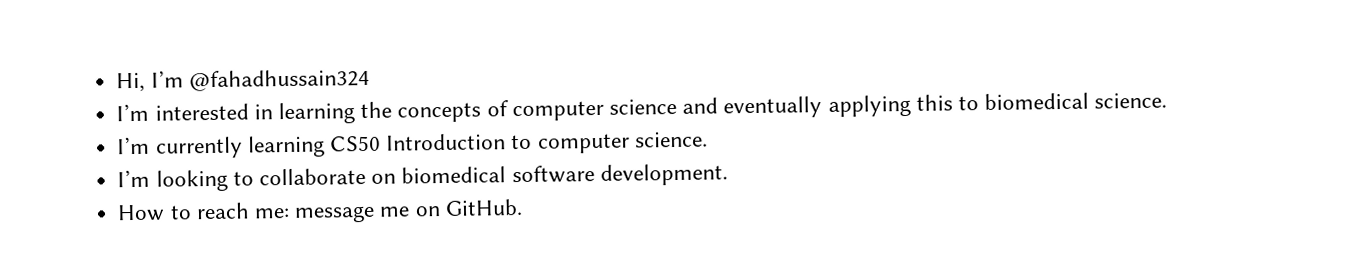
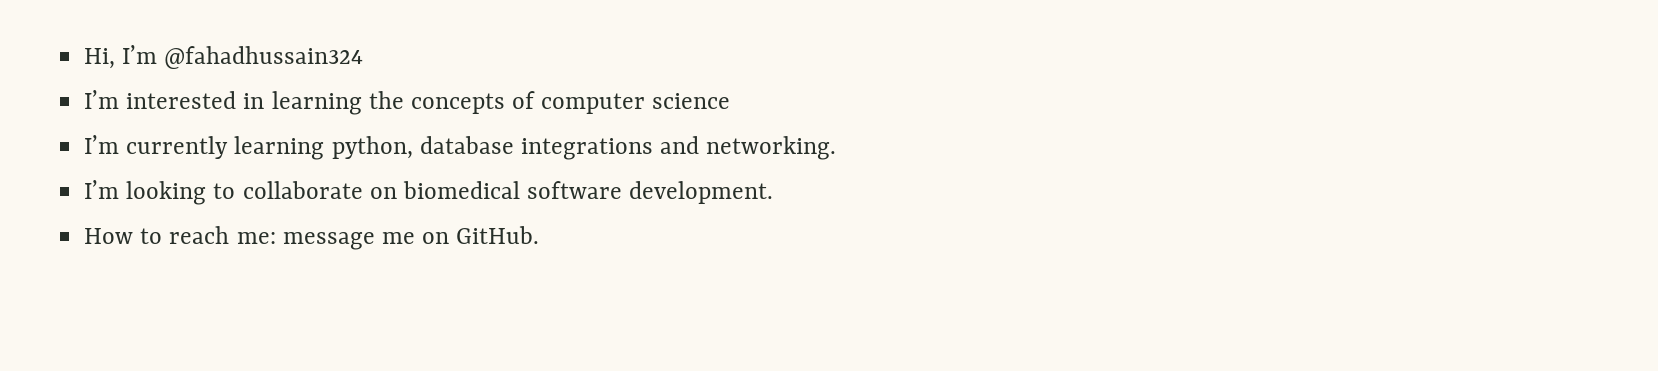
[682,92,1168,119] [117,131,708,159] and eventually applying this to biomedical science. // I’m currently learning CS50 Introduction to computer science. -> [84,135,837,160] // I’m currently learning python, database integrations and networking.

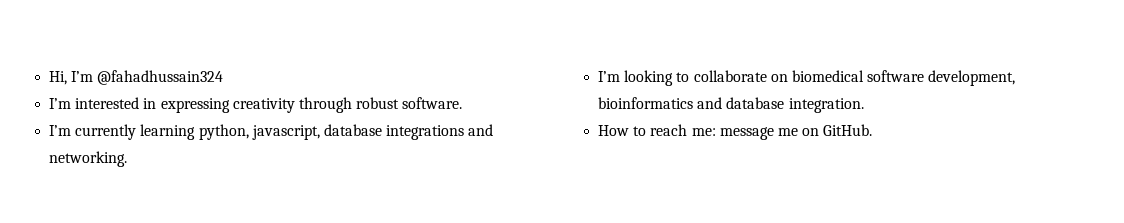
[271,91,731,115] learning the concepts of computer science -> [160,97,463,113] expressing creativity through robust software.
(413, 147) none -> [251,125,320,140] javascript,
[629,181,774,204] development. -> [928,70,1016,86] [598,97,864,113] development, bioinformatics and database integration.

